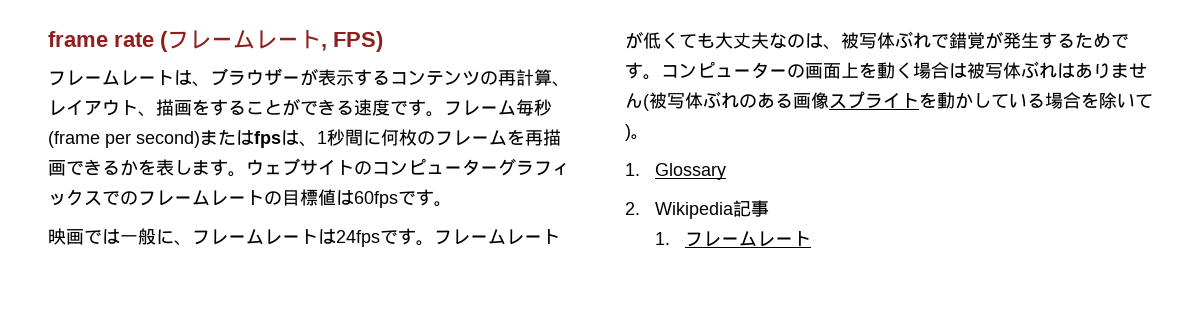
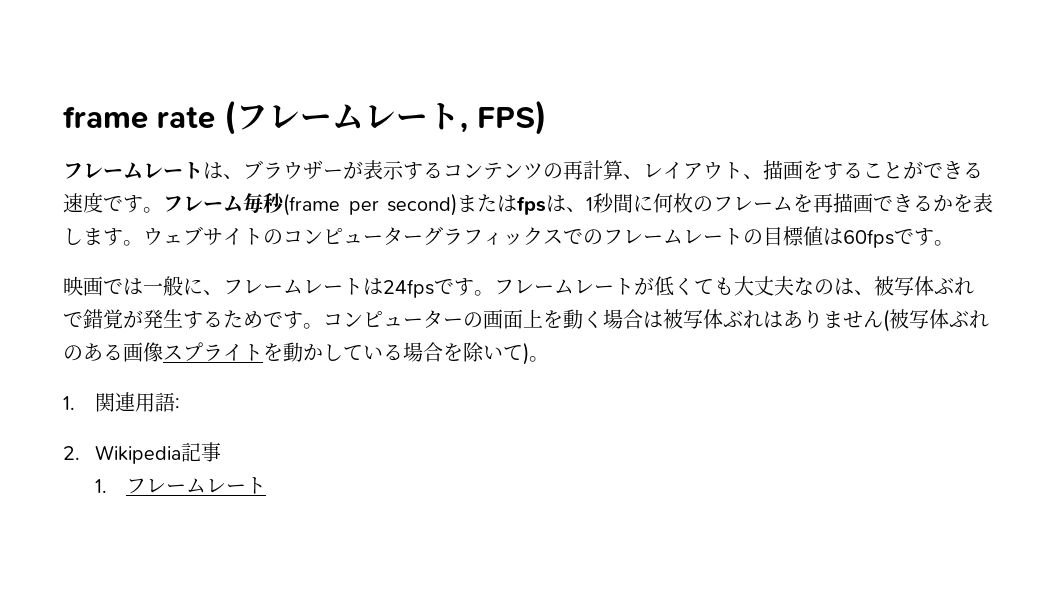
[655,163,727,180] Glossary -> [94,392,180,412] 関連用語:

